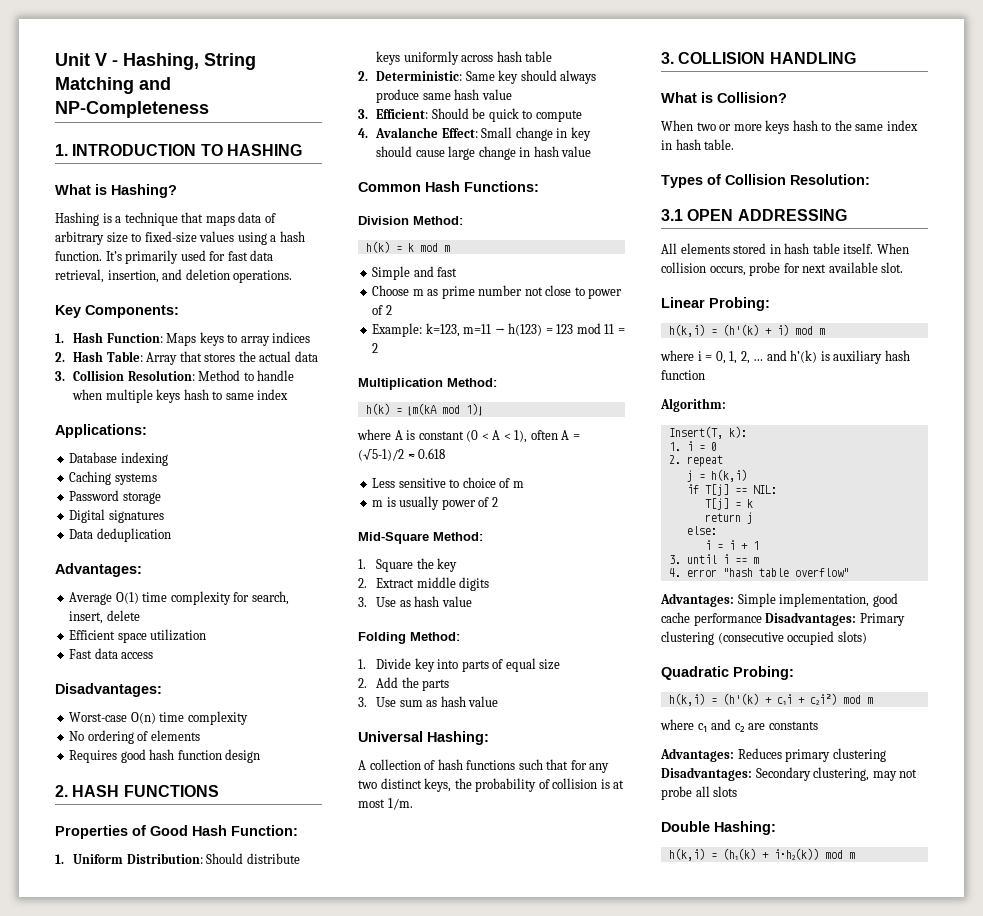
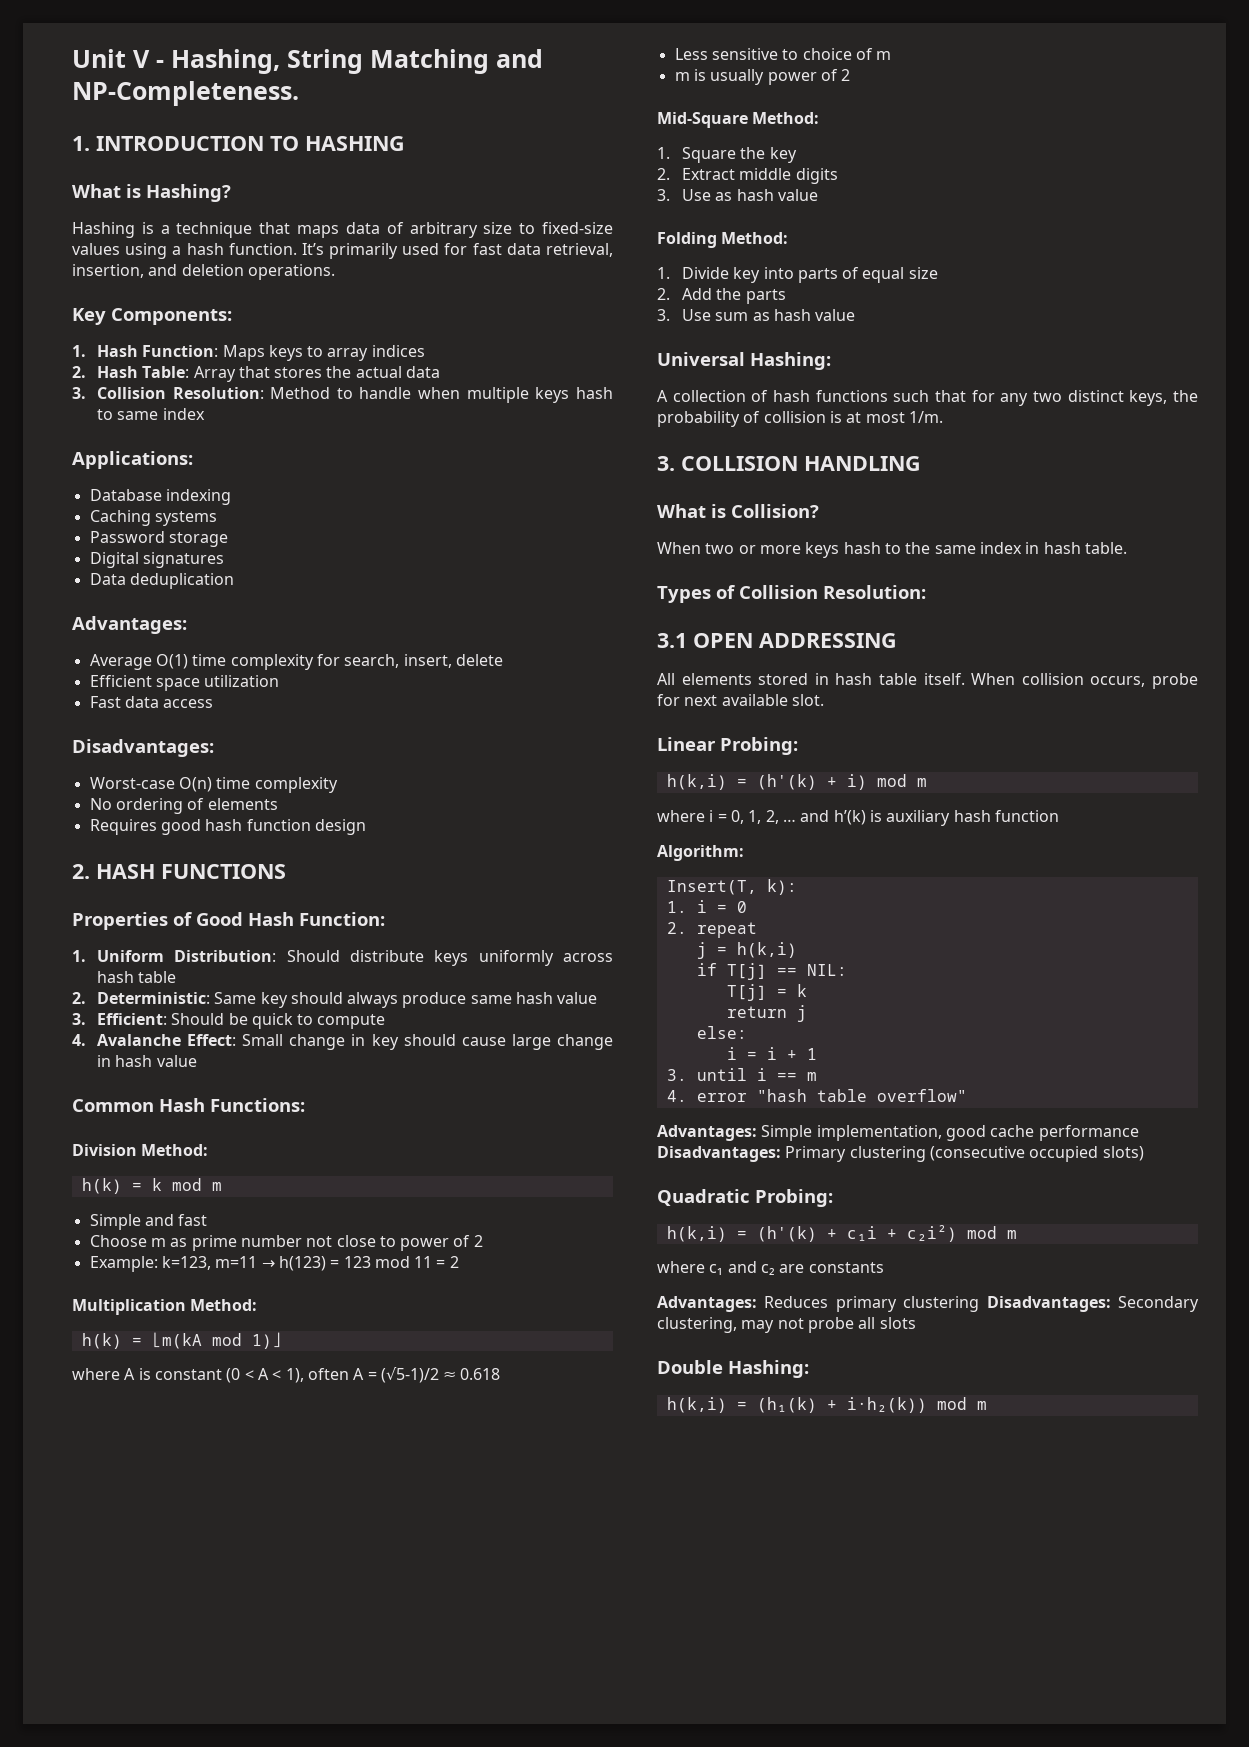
[55,101,209,118] NP-Completeness -> [72,81,299,106] NP-Completeness.

